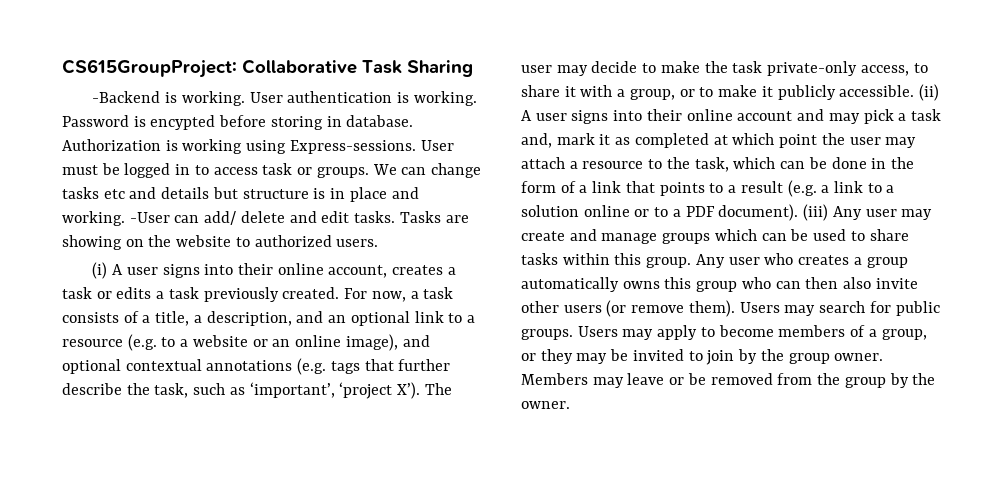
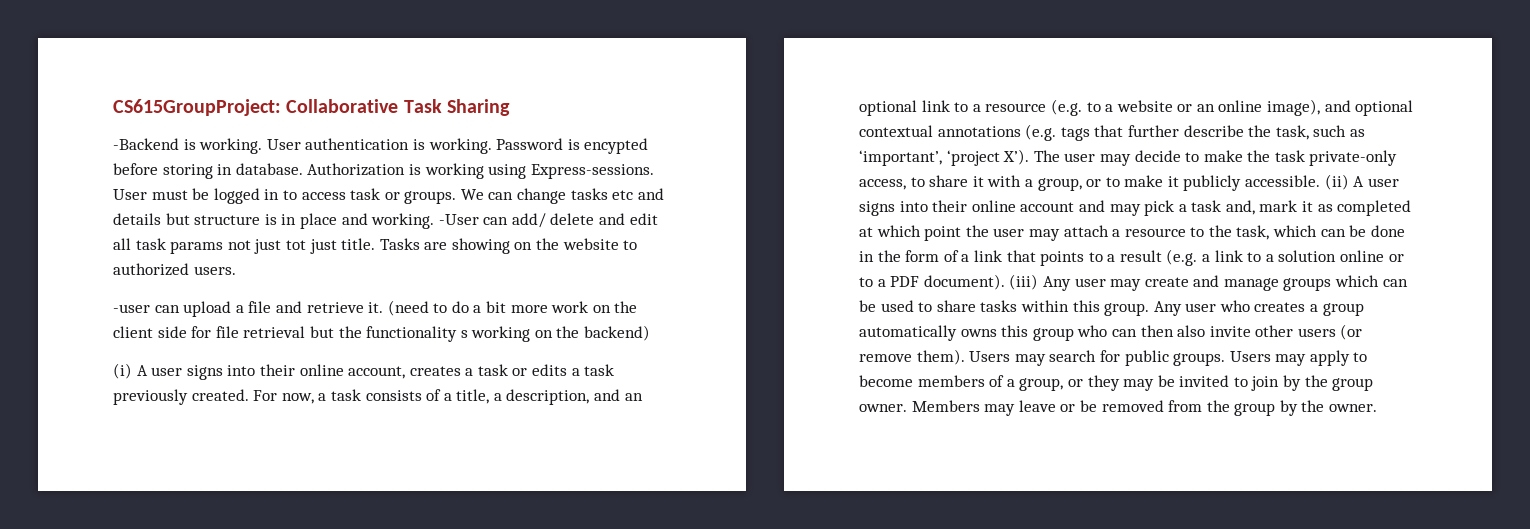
[354,211,396,223] tasks. -> [113,238,376,254] all task params not just tot just title.
(379, 243) none -> [113,300,638,317] [113,325,651,342] // -user can upload a file and retrieve it. (need to do a bit more work on the client side for file retrieval but the functionality s working on the backend)

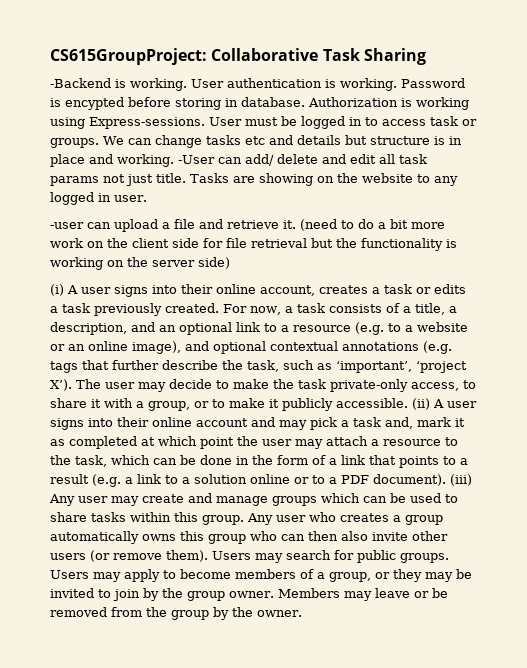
[285,239,337,254] tot just -> (153, 180) none
[113,263,236,276] authorized users. -> [434,176,458,186] [50,192,147,205] any logged in user.
[460,330,468,338] s -> [446,239,457,248] is
[584,325,651,341] backend) -> [152,257,230,269] server side)

